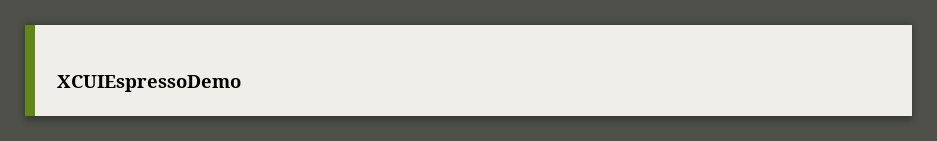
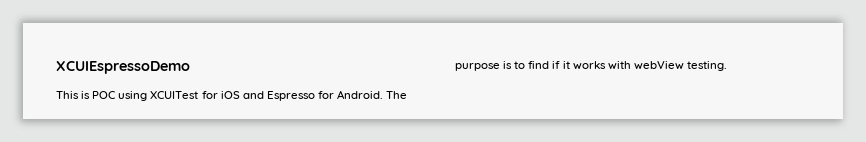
(241, 83) none -> [56,90,408,101] [455,61,727,71] // This is POC using XCUITest for iOS and Espresso for Android. The purpose is to find if it works with webView testing.

